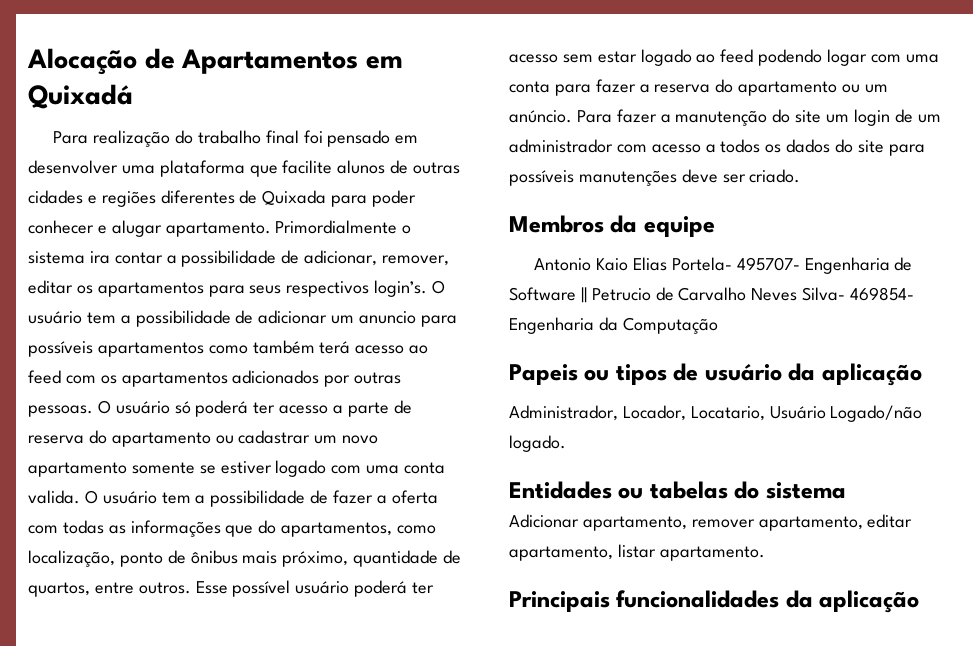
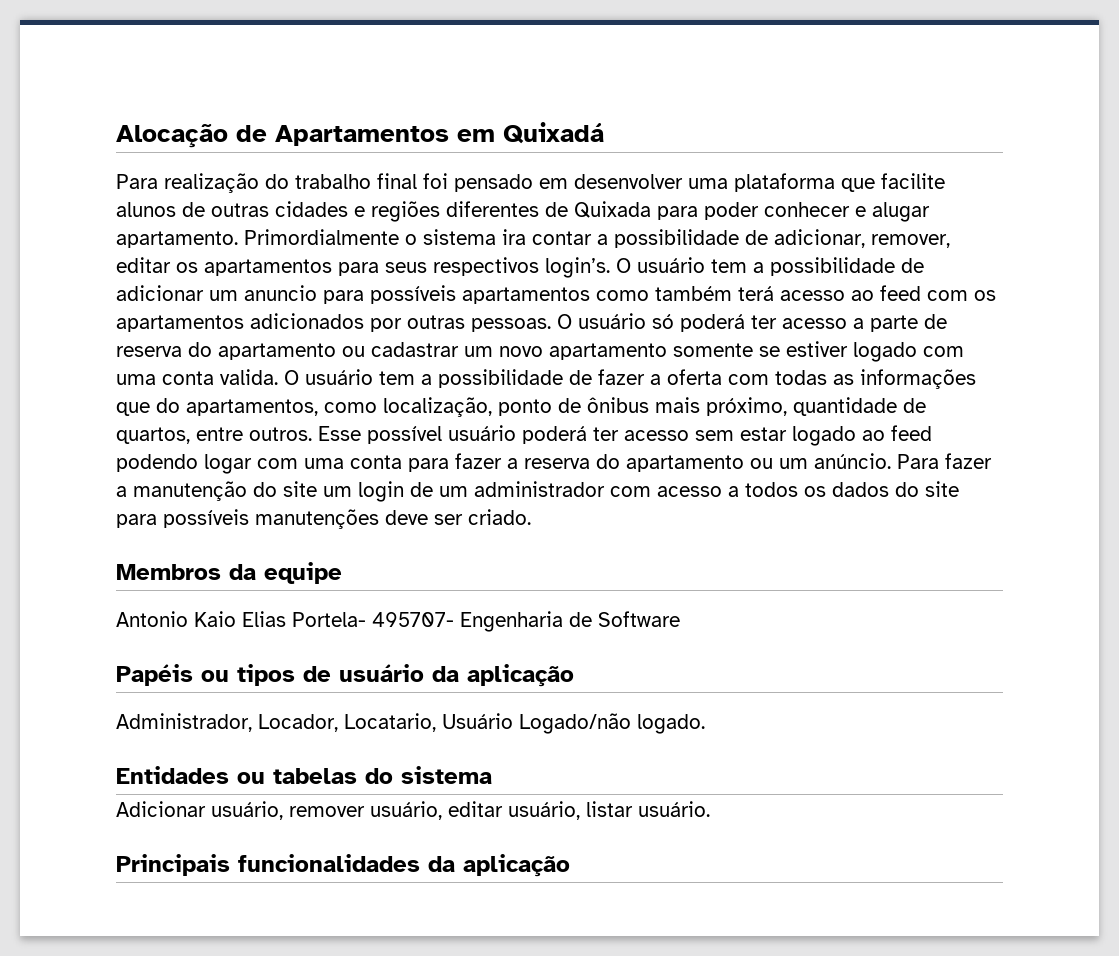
[580,287,915,303] [509,317,718,334] [509,364,578,385] || Petrucio de Carvalho Neves Silva- 469854- Engenharia da Computação // Papeis -> [116,664,193,686] // Papéis
[582,514,913,531] [509,544,765,561] apartamento, remover apartamento, editar apartamento, listar apartamento. -> [211,801,710,820] usuário, remover usuário, editar usuário, listar usuário.

